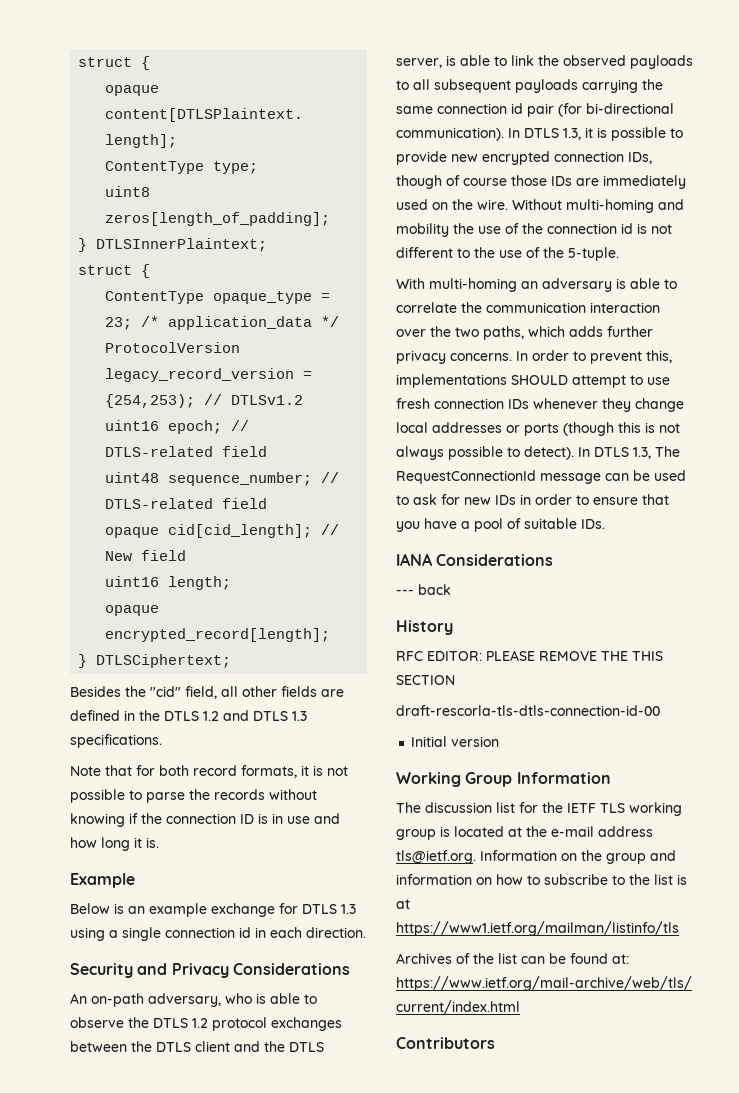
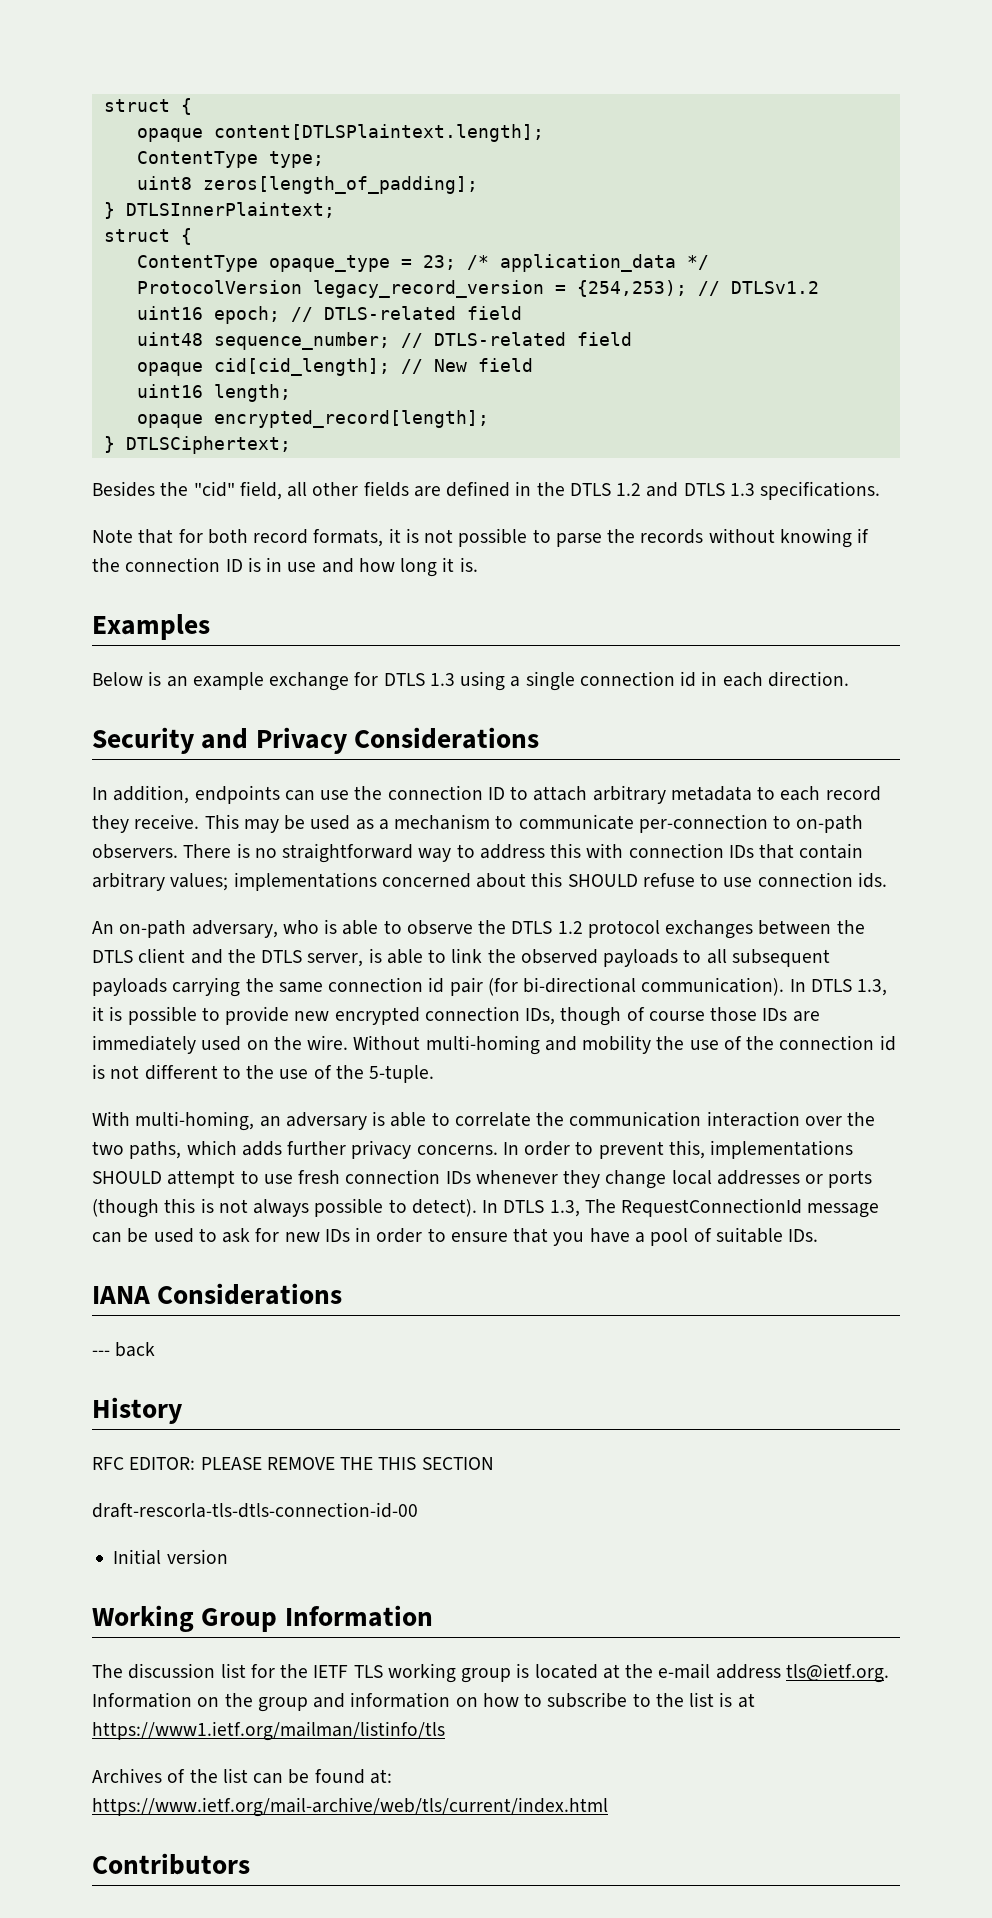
[70,873,135,888] Example -> [92,614,210,640] Examples
(350, 969) none -> [92,785,881,804] [92,814,864,833] [92,843,864,863] [92,872,887,891] // In addition, endpoints can use the connection ID to attach arbitrary metadata to each record they receive. This may be used as a mechanism to communicate per-connection to on-path observers. There is no straightforward way to address this with connection IDs that contain arbitrary values; implementations concerned about this SHOULD refuse to use connection ids.
[429,278,517,292] multi-homing -> [135,1111,255,1131] multi-homing,

